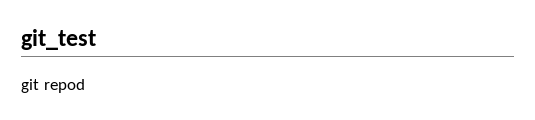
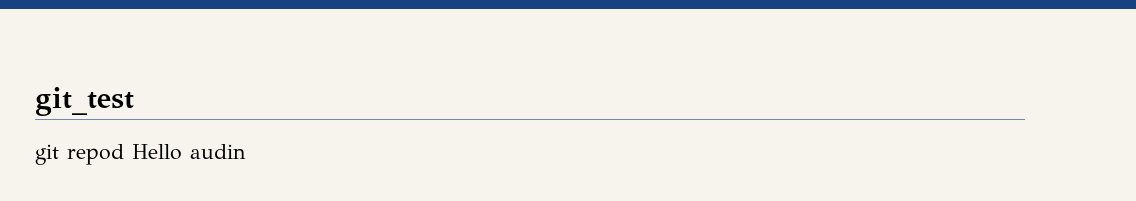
(85, 86) none -> [132,144,246,160] Hello audin

